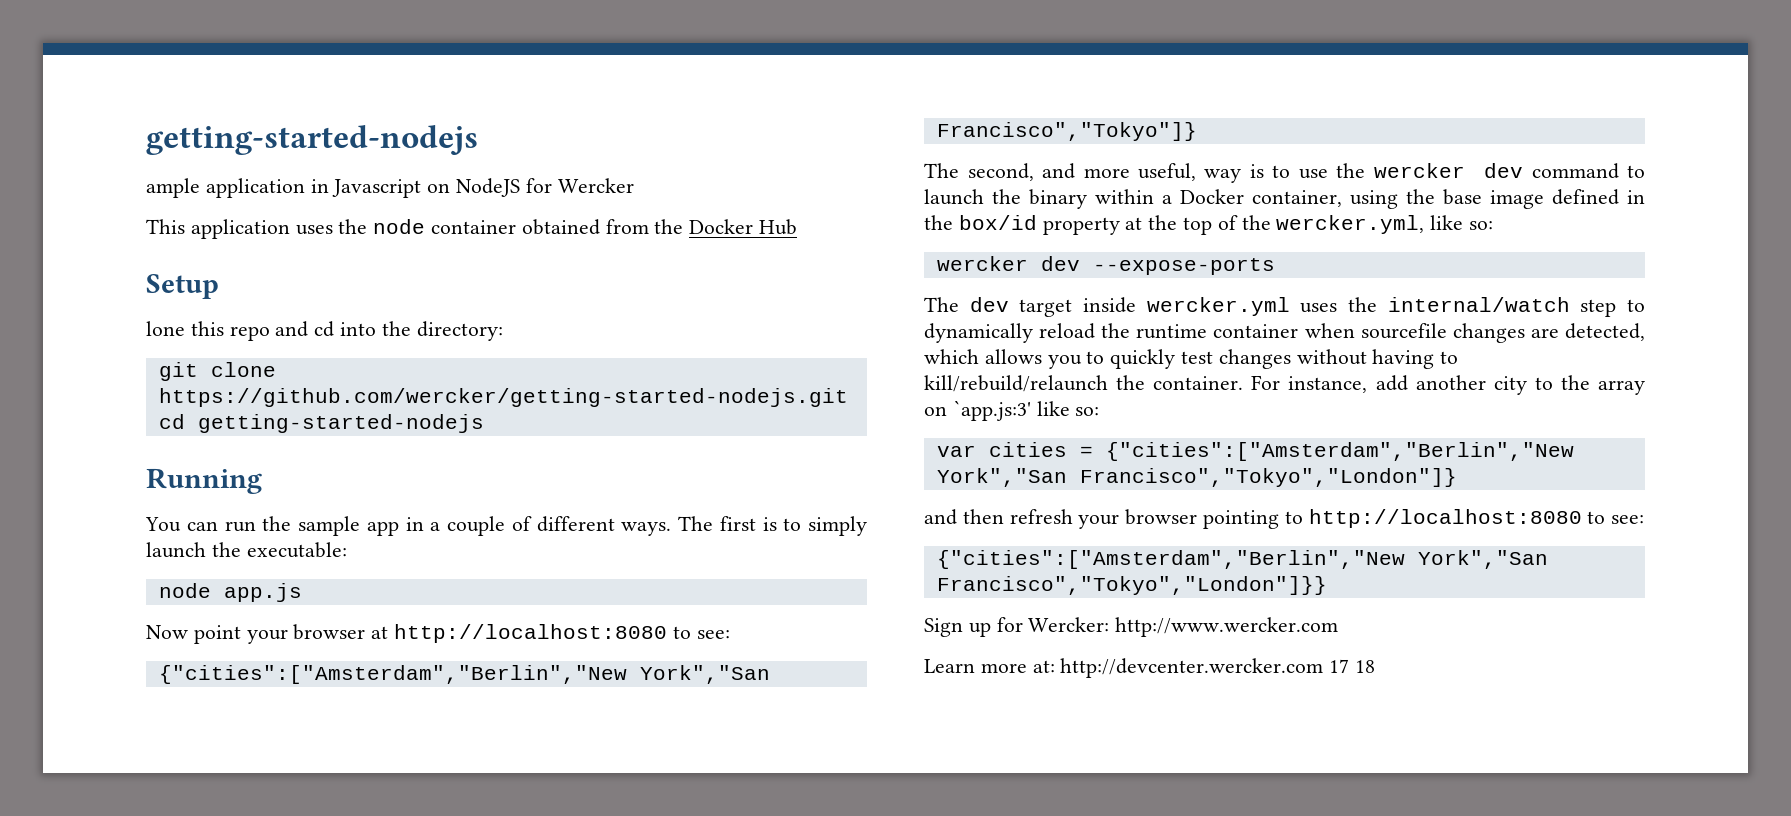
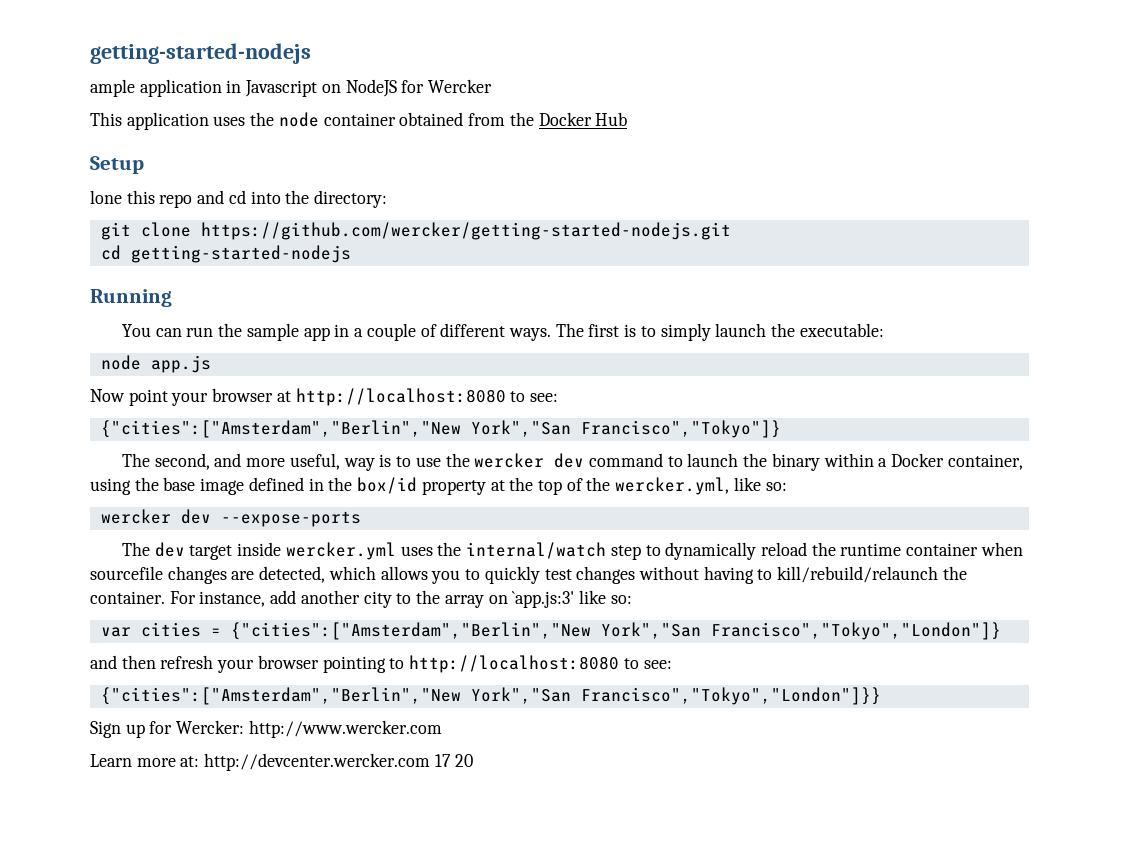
[1355,660,1376,673] 18 -> [454,754,473,767] 20

